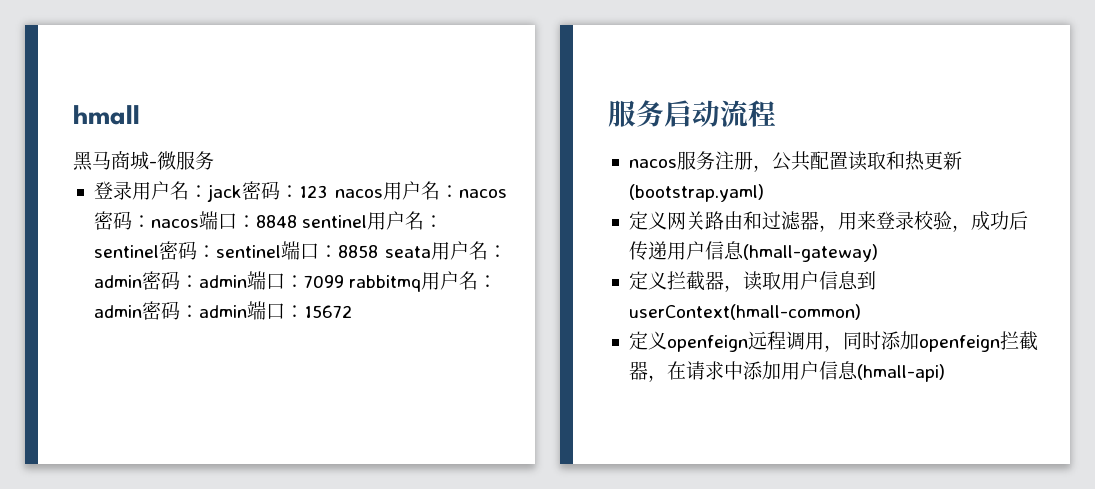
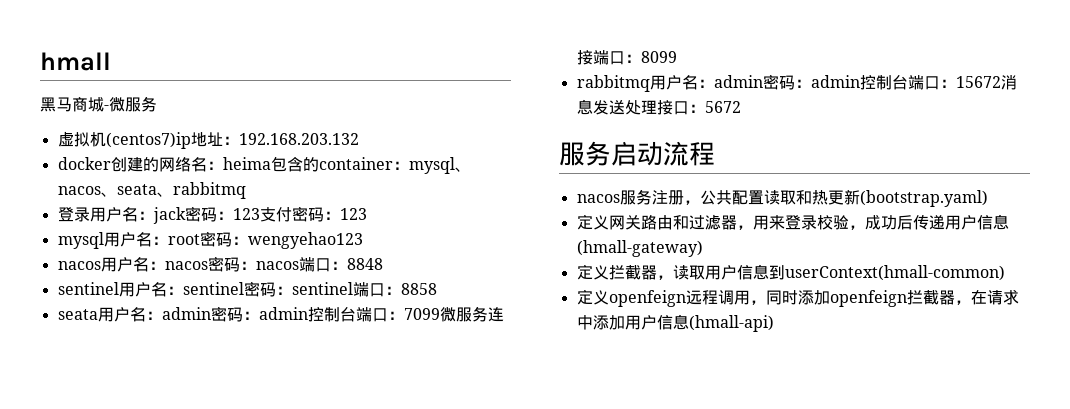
(214, 160) none -> [57,131,359,149] [57,156,471,174] [57,182,246,199] // 虚拟机(centos7)ip地址：192.168.203.132 // docker创建的网络名：heima包含的container：mysql、nacos、seata、rabbitmq
(327, 191) none -> [259,206,367,222] [57,231,363,249] 支付密码：123 // mysql用户名：root密码：wengyehao123 //
(297, 221) none -> (383, 264) //
(378, 251) none -> (437, 289) //
(247, 281) none -> [307,307,356,322] 控制台
(344, 281) none -> [439,306,504,322] [576,50,677,65] 微服务连接端口：8099 //
(247, 311) none -> [859,75,908,90] 控制台
(352, 311) none -> [1000,75,1017,90] [576,99,741,115] 消息发送处理接口：5672

